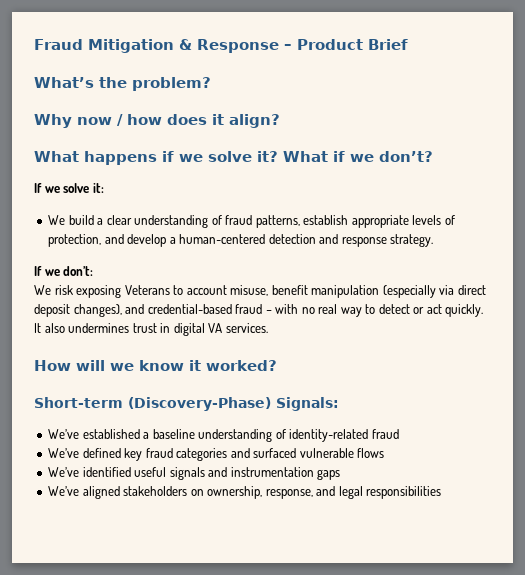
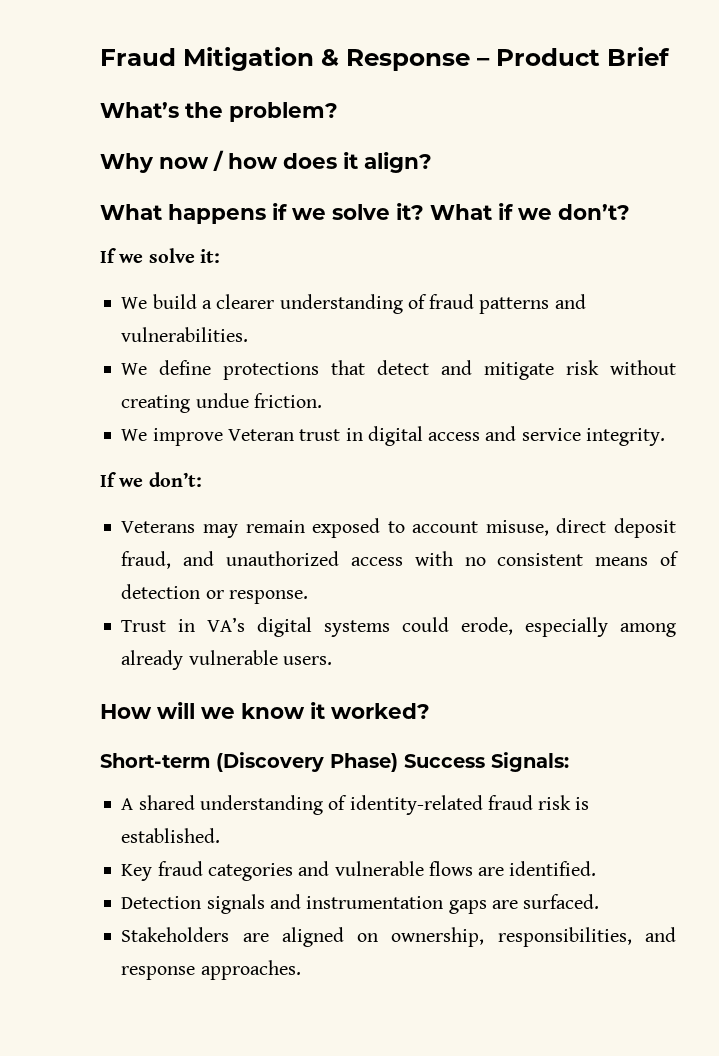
[106,215,132,225] clear -> [216,294,275,309] clearer
[255,215,455,228] [48,234,434,247] [34,266,94,276] [34,285,486,298] [34,304,484,317] [34,323,268,336] patterns, establish appropriate levels of protection, and develop a human-centered detection and response strategy. // If we don’t: // We risk exposing Veterans to account misuse, benefit manipulation (especially via direct deposit changes), and credential-based fraud – with no real way to detect or act quickly. It also undermines trust in digital VA services. -> [479,294,586,314] [121,327,249,342] [121,360,677,380] [121,393,322,413] [121,426,665,446] [100,472,202,487] [121,518,677,538] [121,551,680,569] [121,584,308,604] [121,617,676,637] [121,650,332,670] patterns and vulnerabilities. // We define protections that detect and mitigate risk without creating undue friction. // We improve Veteran trust in digital access and service integrity. // If we don’t: // Veterans may remain exposed to account misuse, direct deposit fraud, and unauthorized access with no consistent means of detection or response. // Trust in VA’s digital systems could erode, especially among already vulnerable users.
[128,397,339,411] [48,429,195,439] (Discovery-Phase) Signals: // We’ve established a baseline -> [216,752,569,772] [121,795,195,810] (Discovery Phase) Success Signals: // A shared
[48,448,143,461] // We’ve defined key -> [538,795,590,810] [121,828,221,843] [121,864,153,881] risk is established. // Key
[253,448,297,458] surfaced -> (330, 868) none
[48,467,167,477] // We’ve identified useful -> [478,861,597,876] [121,896,202,909] are identified. // Detection
[48,486,442,499] // We’ve aligned stakeholders on ownership, response, and legal responsibilities -> [491,894,600,909] [121,927,676,947] [121,960,301,980] are surfaced. // Stakeholders are aligned on ownership, responsibilities, and response approaches.

